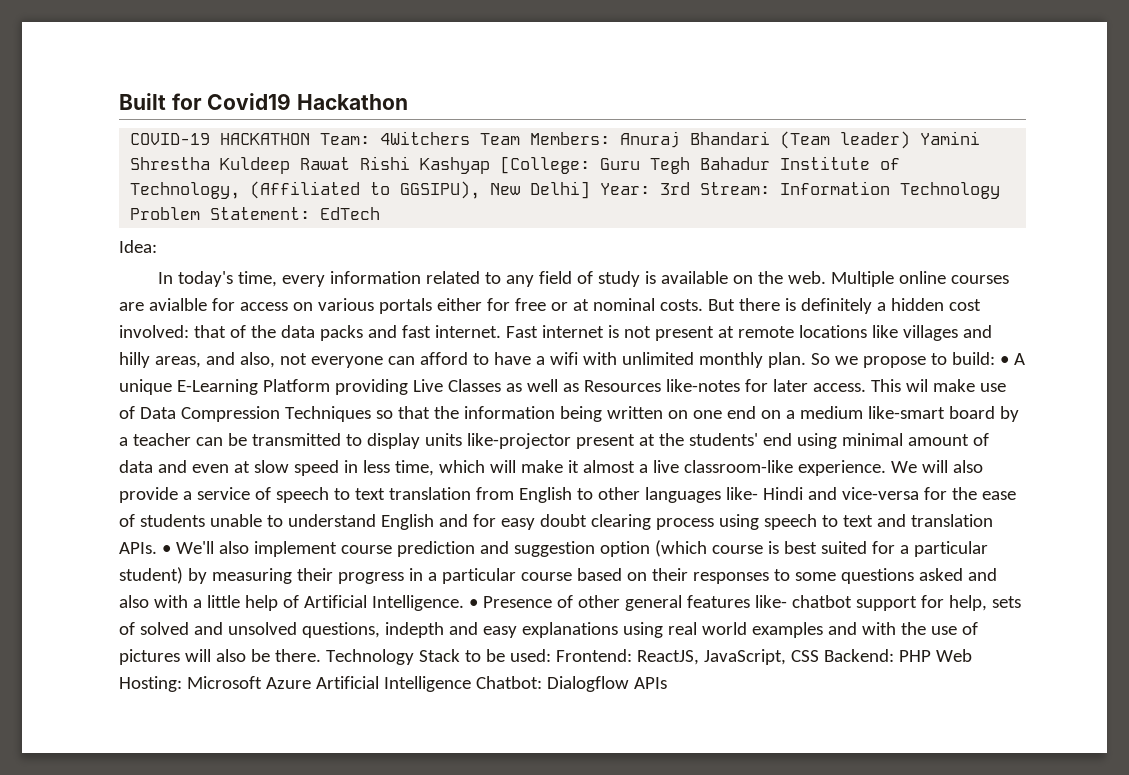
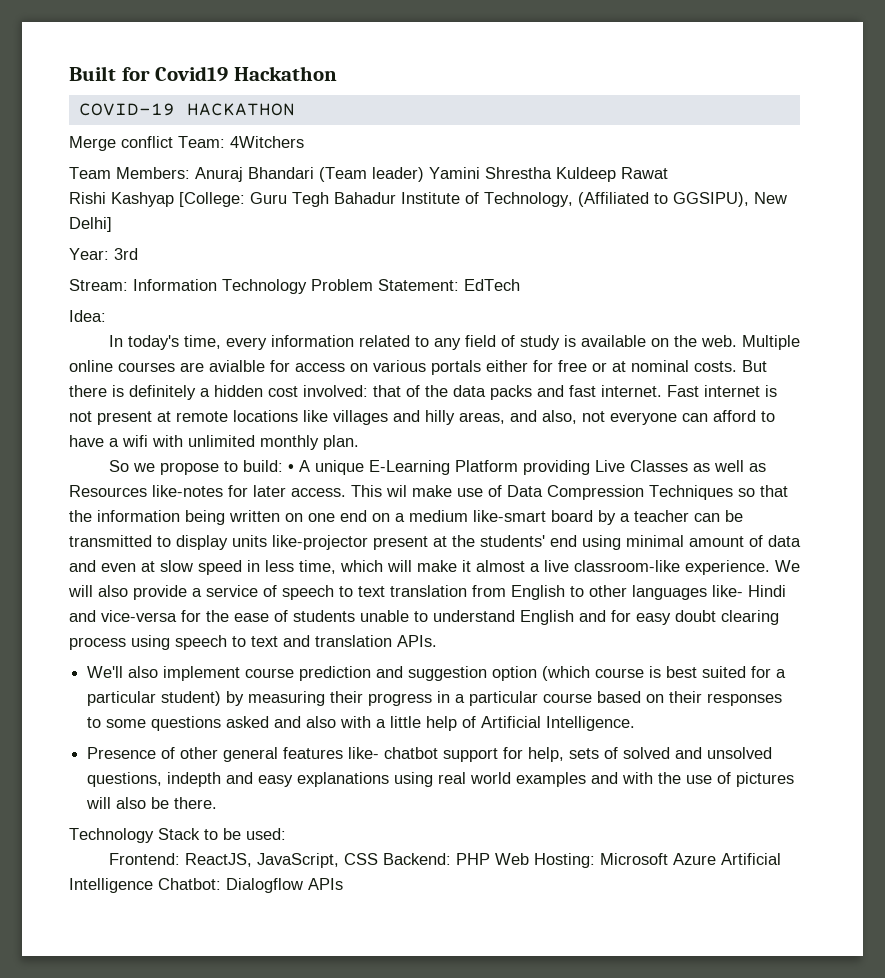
(311, 139) none -> [69,136,173,151] // Merge conflict
(471, 138) none -> (304, 142) //
(351, 163) none -> (668, 173) //
(591, 190) none -> (112, 224) //
(691, 188) none -> (138, 254) //
(806, 360) none -> (359, 442) //
[161,545,171,554] • -> (437, 641) //
[468,599,478,608] • -> (636, 723) //
(321, 655) none -> (218, 803) //
(551, 655) none -> (286, 834) //

